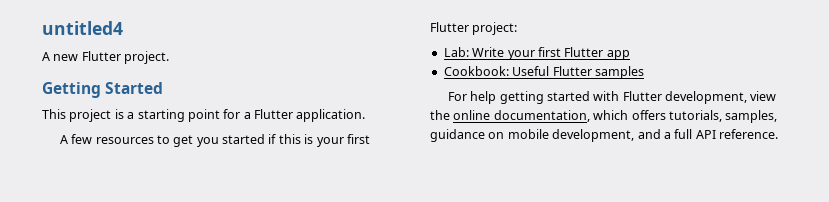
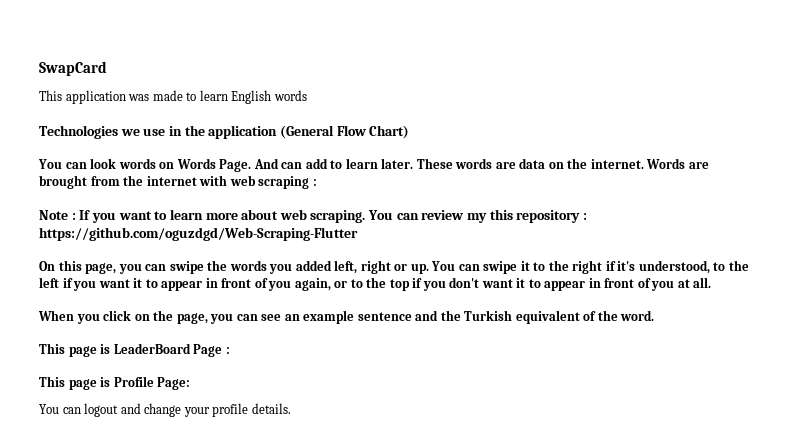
[42,21,123,35] [42,51,170,64] [42,82,164,98] [42,109,366,122] [59,134,370,147] [430,22,518,35] [443,47,630,60] [443,66,644,79] [447,91,777,104] [430,110,778,123] [430,129,778,142] untitled4 // A new Flutter project. // Getting Started // This project is a starting point for a Flutter application. // A few resources to get you started if this is your first Flutter project: // Lab: Write your first Flutter app // Cookbook: Useful Flutter samples // For help getting started with Flutter development, view the online documentation, which offers tutorials, samples, guidance on mobile development, and a full API reference. -> [39,61,107,76] [39,90,307,104] [39,125,410,139] [38,158,709,172] [39,175,317,189] [39,209,587,223] [39,227,358,241] [39,260,749,274] [39,277,712,291] [38,310,655,324] [39,343,230,357] [39,376,191,390] [39,403,291,417] SwapCard // This application was made to learn English words // Technologies we use in the application (General Flow Chart) // You can look words on Words Page. And can add to learn later. These words are data on the internet. Words are brought from the internet with web scraping : // Note : If you want to learn more about web scraping. You can review my this repository : https://github.com/oguzdgd/Web-Scraping-Flutter // On this page, you can swipe the words you added left, right or up. You can swipe it to the right if it's understood, to the left if you want it to appear in front of you again, or to the top if you don't want it to appear in front of you at all. // When you click on the page, you can see an example sentence and the Turkish equivalent of the word. // This page is LeaderBoard Page : // This page is Profile Page: // You can logout and change your profile details.

